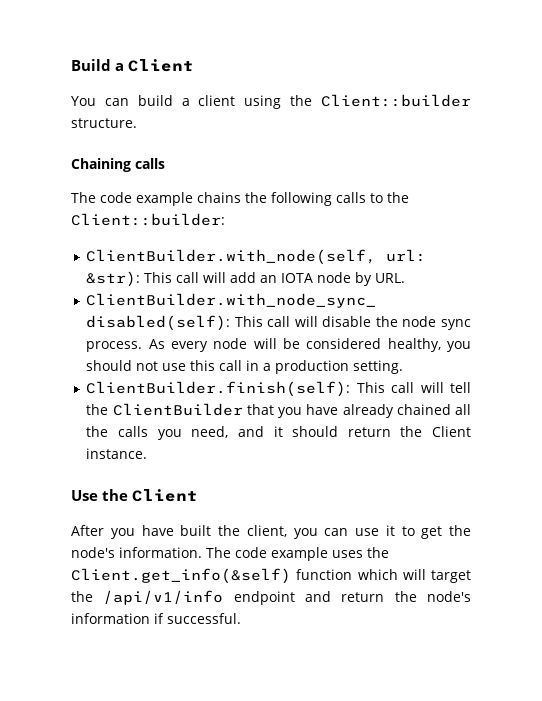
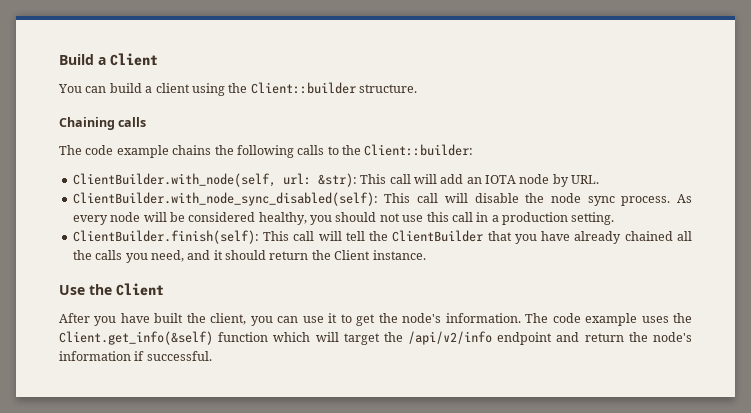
[103,590,224,605] /api/v1/info -> [408,331,493,345] /api/v2/info

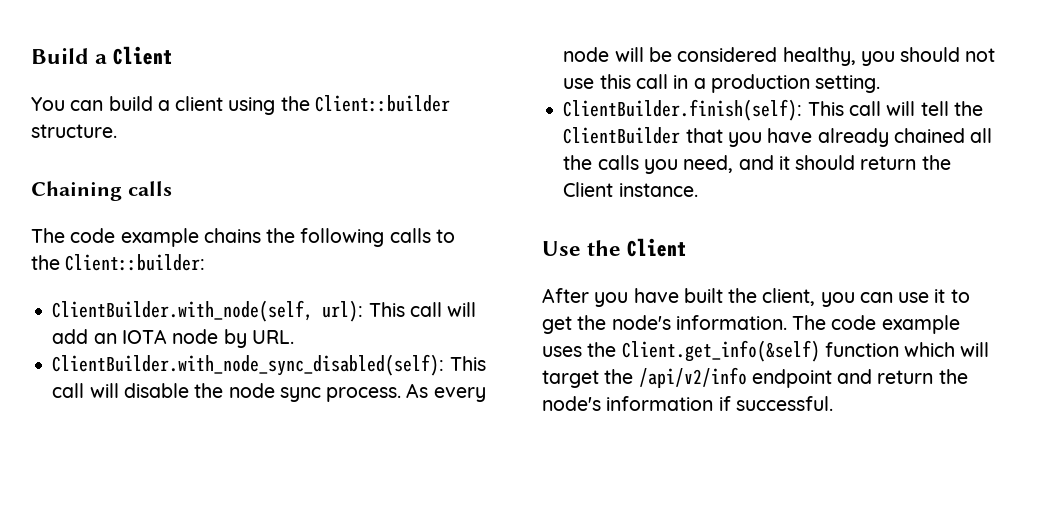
[282,173,357,187] url: &str): -> [322,300,364,322] url):

